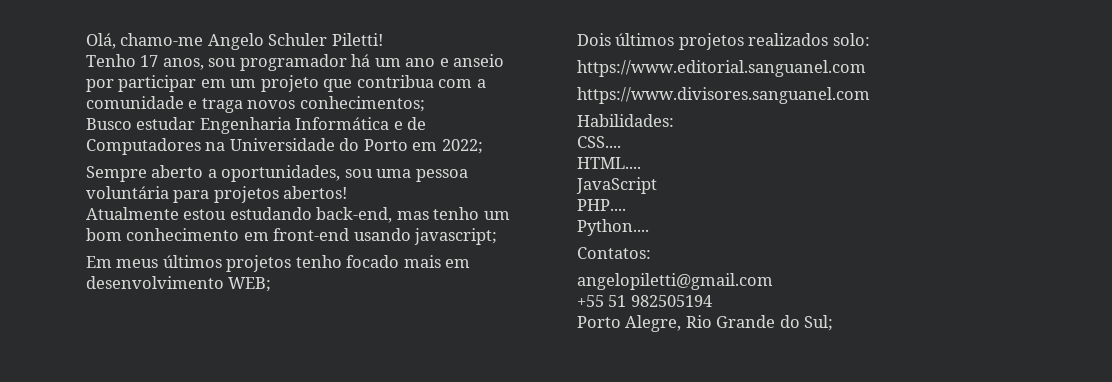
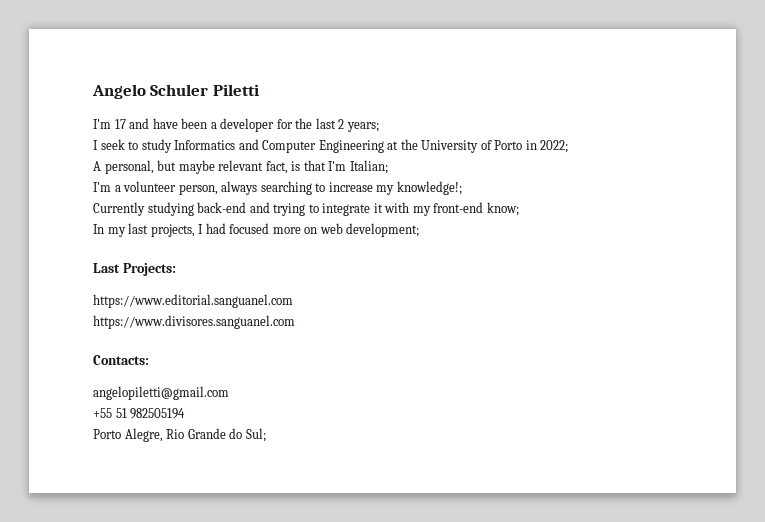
[86,33,383,50] [86,54,505,71] [86,75,486,92] [86,96,425,113] [86,117,427,134] [86,138,483,155] [86,165,468,182] [86,186,348,203] [86,207,510,223] [86,228,498,245] [86,255,471,272] [86,276,272,292] [577,33,870,50] [577,60,866,77] [577,87,870,104] [577,114,674,127] [577,136,621,148] [577,157,641,169] [576,177,657,194] [577,199,626,211] [577,219,649,236] [577,247,651,259] Olá, chamo-me Angelo Schuler Piletti! // Tenho 17 anos, sou programador há um ano e anseio por participar em um projeto que contribua com a comunidade e traga novos conhecimentos; // Busco estudar Engenharia Informática e de Computadores na Universidade do Porto em 2022; // Sempre aberto a oportunidades, sou uma pessoa voluntária para projetos abertos! // Atualmente estou estudando back-end, mas tenho um bom conhecimento em front-end usando javascript; // Em meus últimos projetos tenho focado mais em desenvolvimento WEB; // Dois últimos projetos realizados solo: // https://www.editorial.sanguanel.com // https://www.divisores.sanguanel.com // Habilidades: // CSS.... // HTML.... // JavaScript // PHP.... // Python.... // Contatos: -> [92,84,259,99] [93,118,379,132] [93,139,569,153] [93,160,388,174] [93,181,462,195] [93,202,519,216] [93,223,420,237] [93,263,176,276] [93,294,293,308] [93,315,295,329] [93,355,149,365] Angelo Schuler Piletti // I'm 17 and have been a developer for the last 2 years; // I seek to study Informatics and Computer Engineering at the University of Porto in 2022; // A personal, but maybe relevant fact, is that I'm Italian; // I'm a volunteer person, always searching to increase my knowledge!; // Currently studying back-end and trying to integrate it with my front-end know; // In my last projects, I had focused more on web development; // Last Projects: // https://www.editorial.sanguanel.com // https://www.divisores.sanguanel.com // Contacts:

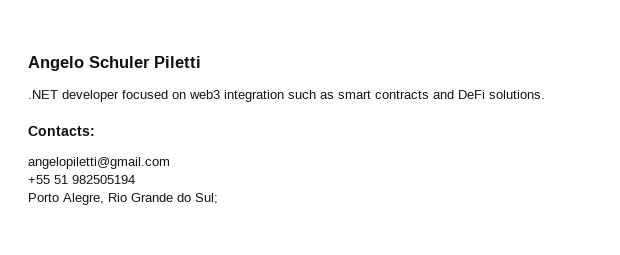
[93,118,379,132] [93,139,569,153] [93,160,388,174] [93,181,462,195] [93,202,519,216] [93,223,420,237] [93,263,176,276] [93,294,293,308] [93,315,295,329] I'm 17 and have been a developer for the last 2 years; // I seek to study Informatics and Computer Engineering at the University of Porto in 2022; // A personal, but maybe relevant fact, is that I'm Italian; // I'm a volunteer person, always searching to increase my knowledge!; // Currently studying back-end and trying to integrate it with my front-end know; // In my last projects, I had focused more on web development; // Last Projects: // https://www.editorial.sanguanel.com // https://www.divisores.sanguanel.com -> [28,90,545,102] .NET developer focused on web3 integration such as smart contracts and DeFi solutions.

